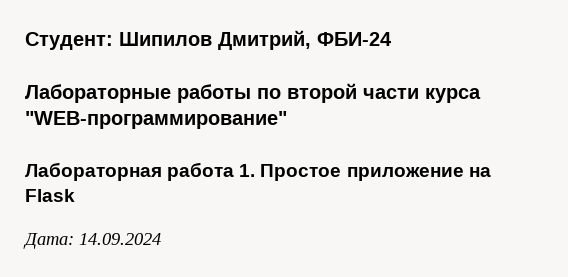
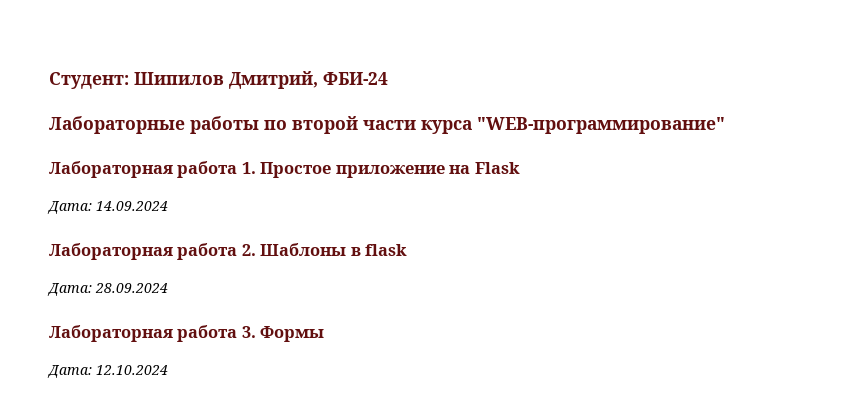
(161, 239) none -> [49,243,408,260] [47,283,168,296] [49,325,325,342] [47,365,168,378] // Лабораторная работа 2. Шаблоны в flask // Дата: 28.09.2024 // Лабораторная работа 3. Формы // Дата: 12.10.2024

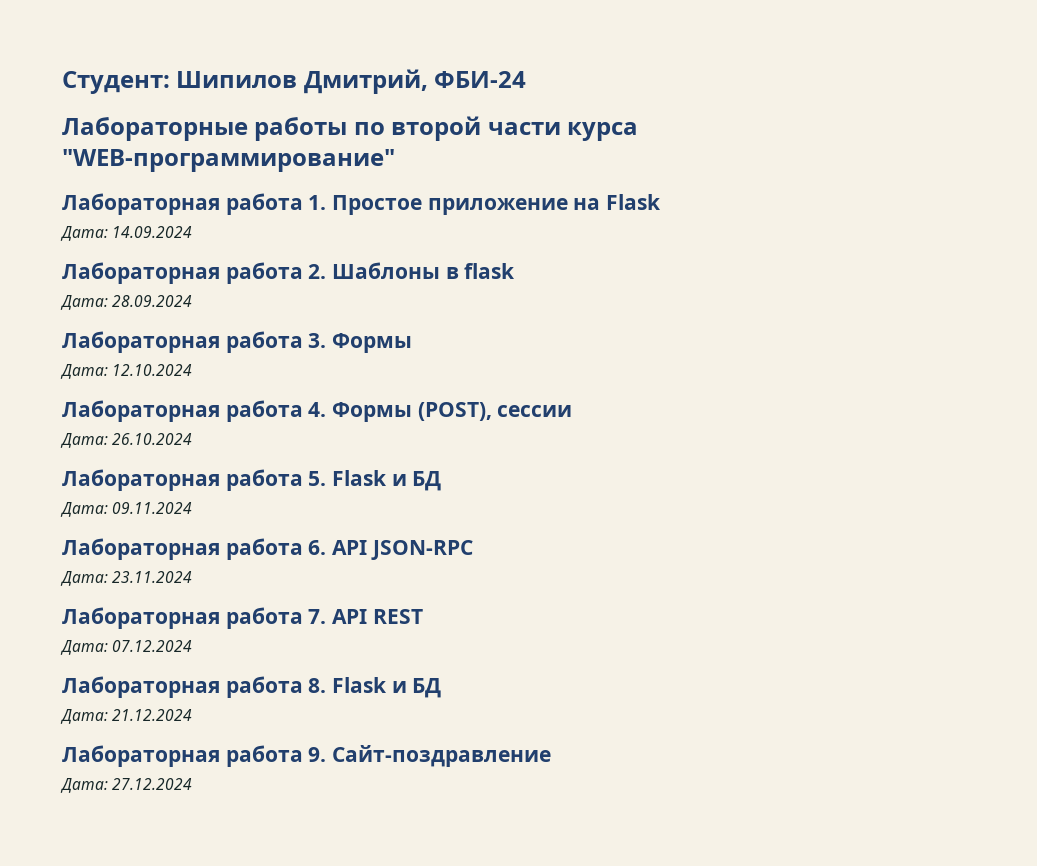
(168, 370) none -> [62,400,573,422] [60,433,193,448] [62,469,442,491] [60,502,193,517] [62,538,473,560] [60,571,193,586] [62,607,423,629] [60,640,193,655] [62,676,442,698] [60,709,193,724] [62,745,552,767] [60,778,193,793] // Лабораторная работа 4. Формы (POST), сессии // Дата: 26.10.2024 // Лабораторная работа 5. Flask и БД // Дата: 09.11.2024 // Лабораторная работа 6. API JSON-RPC // Дата: 23.11.2024 // Лабораторная работа 7. API REST // Дата: 07.12.2024 // Лабораторная работа 8. Flask и БД // Дата: 21.12.2024 // Лабораторная работа 9. Сайт-поздравление // Дата: 27.12.2024

